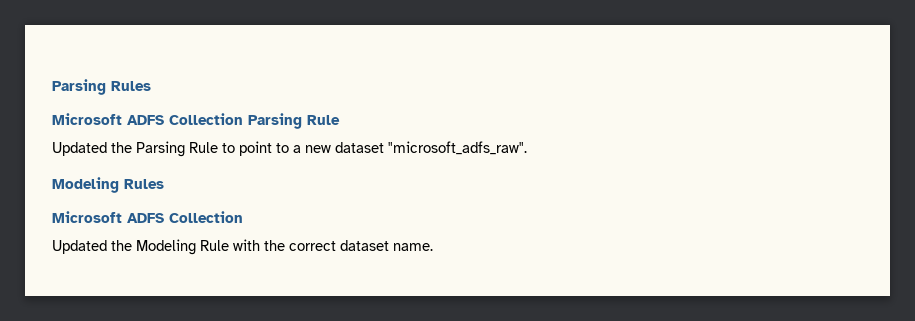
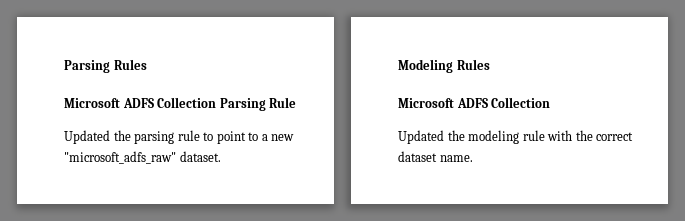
[136,141,218,157] Parsing Rule -> [134,130,200,144] parsing rule
[335,141,527,155] dataset "microsoft_adfs_raw". -> [64,151,221,164] "microsoft_adfs_raw" dataset.
[136,239,229,255] Modeling Rule -> [468,130,545,144] modeling rule

